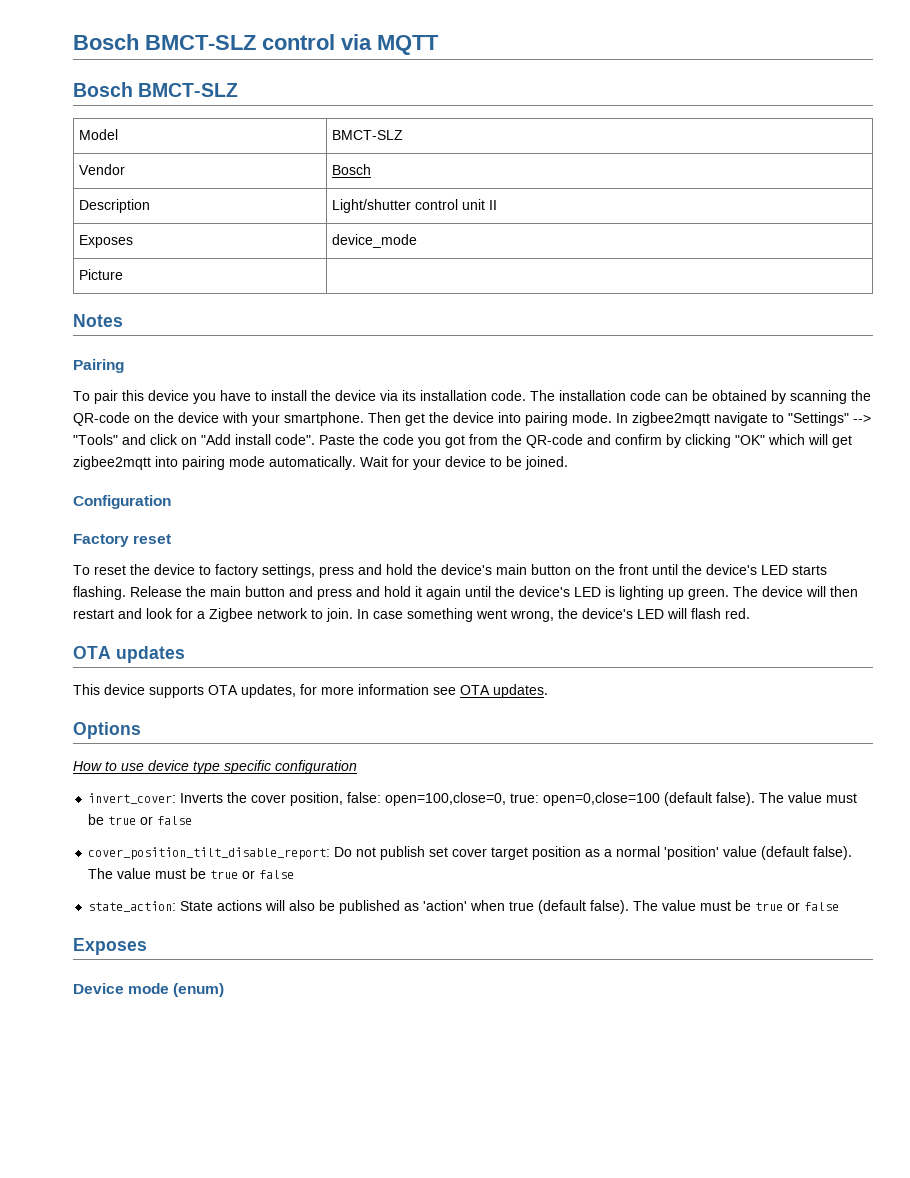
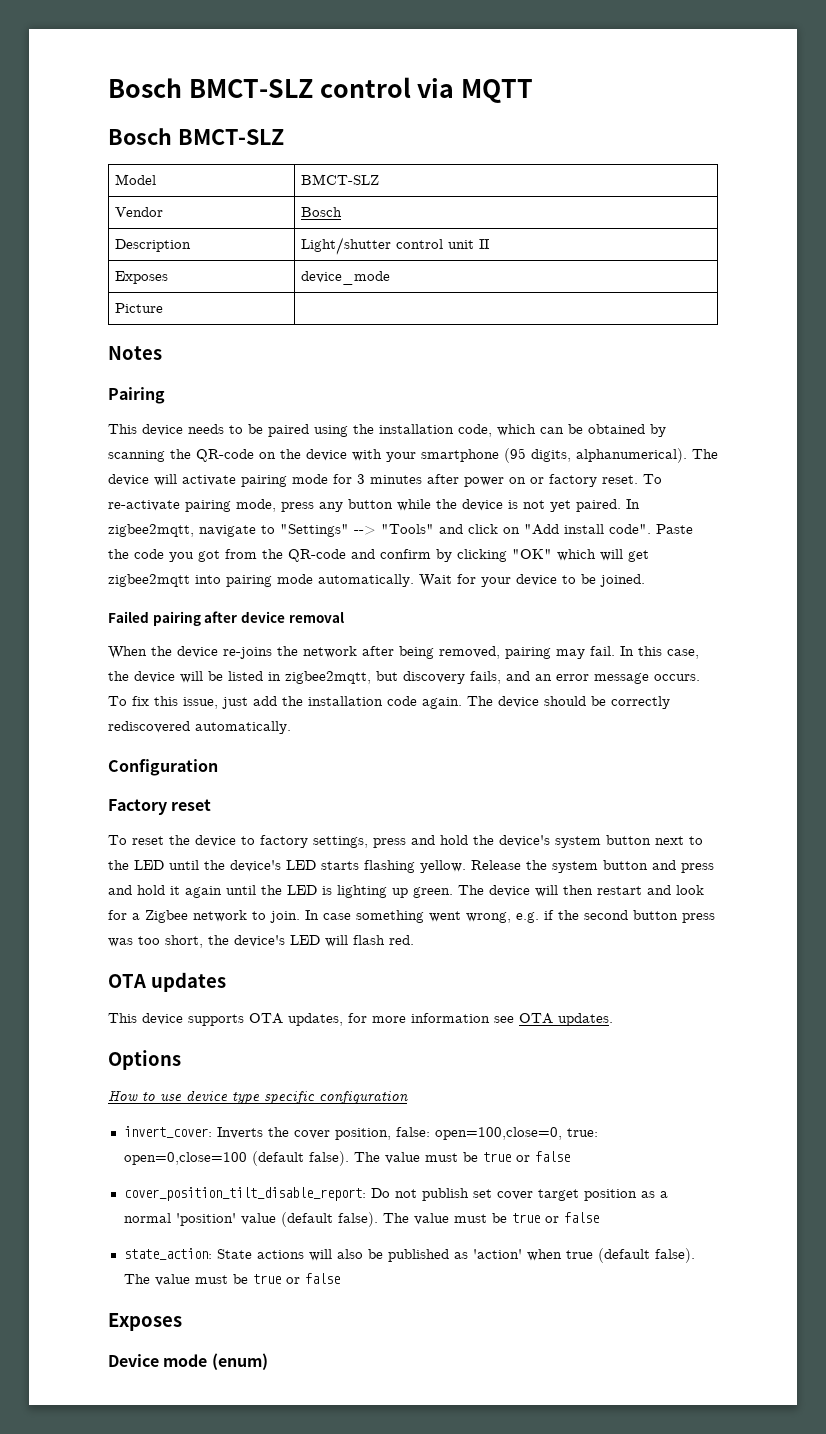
[73,390,661,404] To pair this device you have to install the device via its installation code. The installation code -> [108,424,536,437] This device needs to be paired using the installation code, which
[284,412,710,426] smartphone. Then get the device into pairing mode. In zigbee2mqtt -> [421,448,718,463] [108,474,662,487] [108,499,640,512] [108,524,194,537] smartphone (95 digits, alphanumerical). The device will activate pairing mode for 3 minutes after power on or factory reset. To re-activate pairing mode, press any button while the device is not yet paired. In zigbee2mqtt,
(568, 463) none -> [108,611,344,626] [108,646,699,659] [108,671,700,684] [108,696,670,709] [108,721,291,734] // Failed pairing after device removal // When the device re-joins the network after being removed, pairing may fail. In this case, the device will be listed in zigbee2mqtt, but discovery fails, and an error message occurs. To fix this issue, just add the installation code again. The device should be correctly rediscovered automatically.
[496,564,648,575] main button on the front -> [555,835,703,848] [108,860,164,870] system button next to the LED
[73,586,126,600] flashing. -> [364,860,466,873] flashing yellow.
[210,586,241,597] main -> [552,861,598,873] system
[519,586,570,597] device's -> (282, 890) none
(554, 616) none -> [516,910,715,923] [108,935,203,948] e.g. if the second button press was too short,

